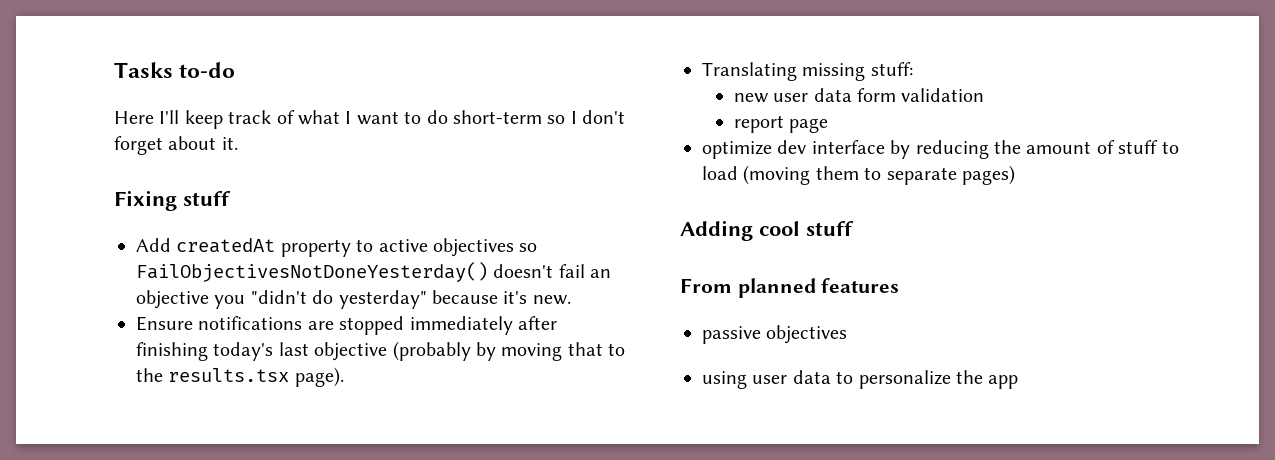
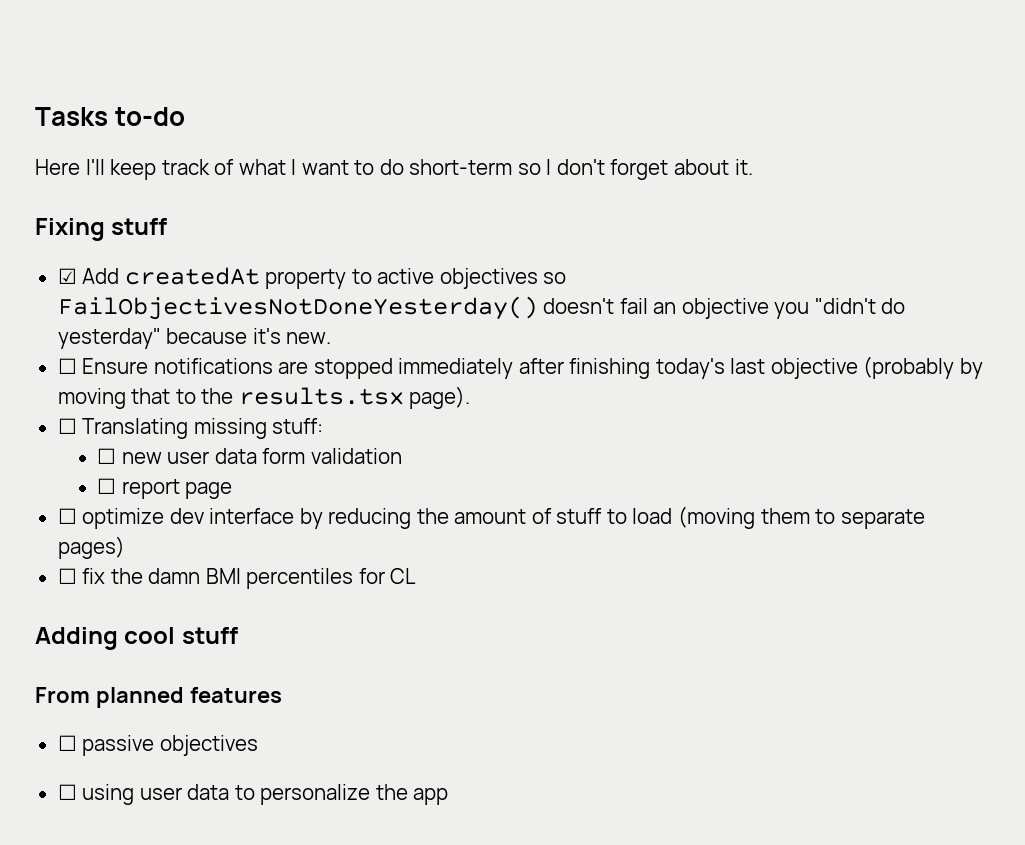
(231, 198) none -> [57,268,77,284] ☑
(571, 300) none -> [57,358,77,374] ☐
(344, 377) none -> [57,418,77,434] ☐
(913, 69) none -> [97,448,117,464] ☐
(985, 95) none -> [97,478,117,494] ☐
(829, 125) none -> [57,508,77,524] ☐
(1015, 175) none -> [57,568,417,589] // ☐ fix the damn BMI percentiles for CL
(900, 285) none -> [57,735,77,751] ☐
(848, 334) none -> [57,784,77,800] ☐

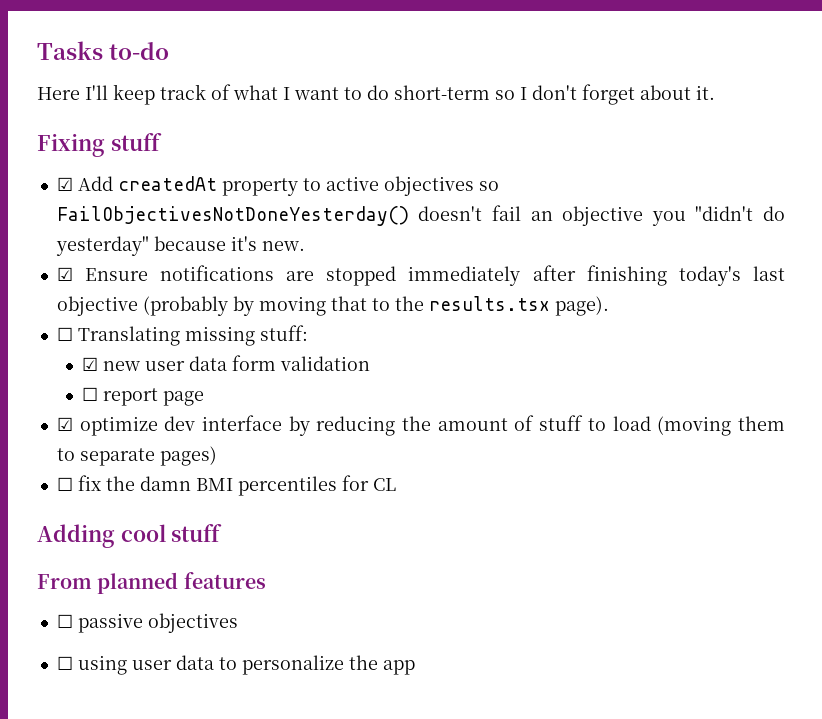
[57,358,77,374] ☐ -> [56,267,73,281] ☑
[97,448,117,464] ☐ -> [82,357,99,371] ☑
[57,508,77,524] ☐ -> [56,417,73,431] ☑

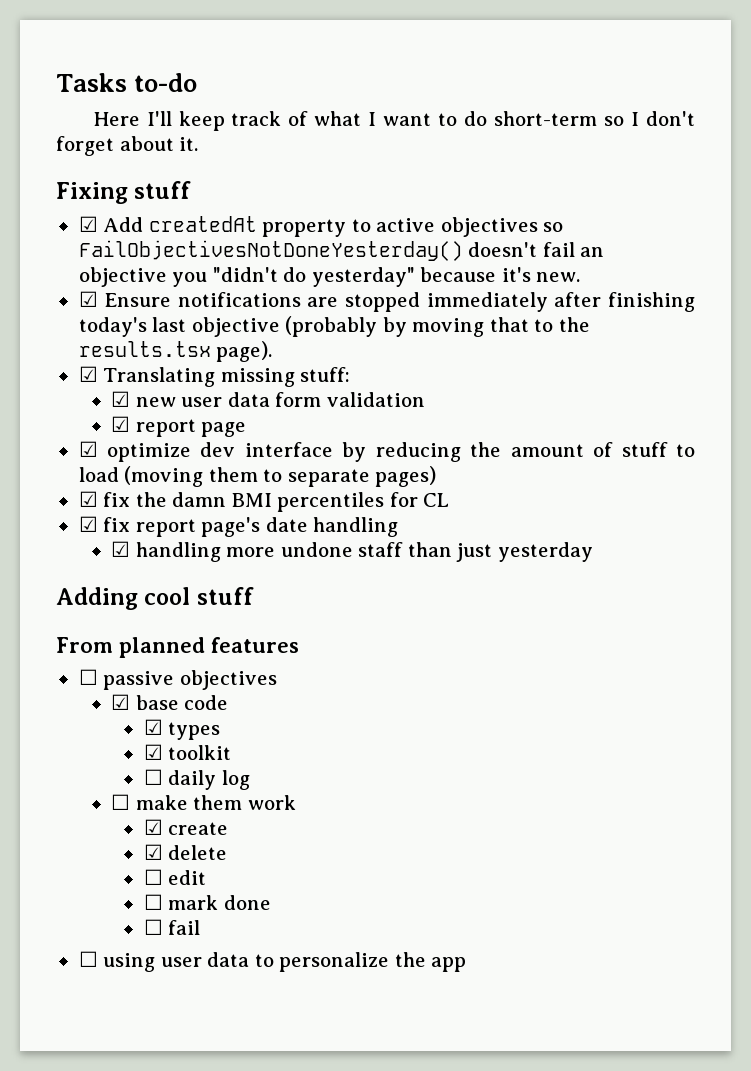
[56,327,73,341] ☐ -> [78,366,98,382] ☑
[82,387,99,401] ☐ -> [111,416,131,432] ☑
[56,477,73,491] ☐ -> [78,491,98,507] ☑
(396, 484) none -> [78,516,399,537] [111,541,593,562] // ☑ fix report page's date handling // ☑ handling more undone staff than just yesterday
(238, 623) none -> [111,694,229,710] [143,719,221,740] [143,744,232,760] [143,769,250,790] [111,794,296,810] [143,819,229,835] [143,844,228,860] [143,869,207,885] [143,894,271,910] [143,919,201,935] // ☑ base code // ☑ types // ☑ toolkit // ☐ daily log // ☐ make them work // ☑ create // ☑ delete // ☐ edit // ☐ mark done // ☐ fail

